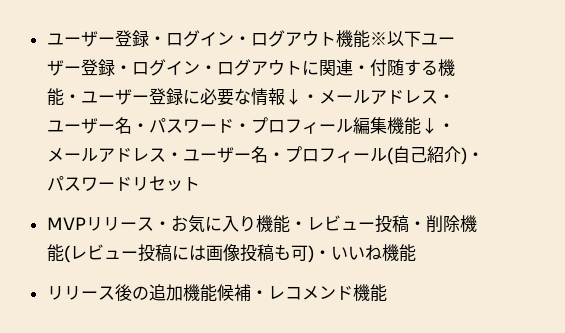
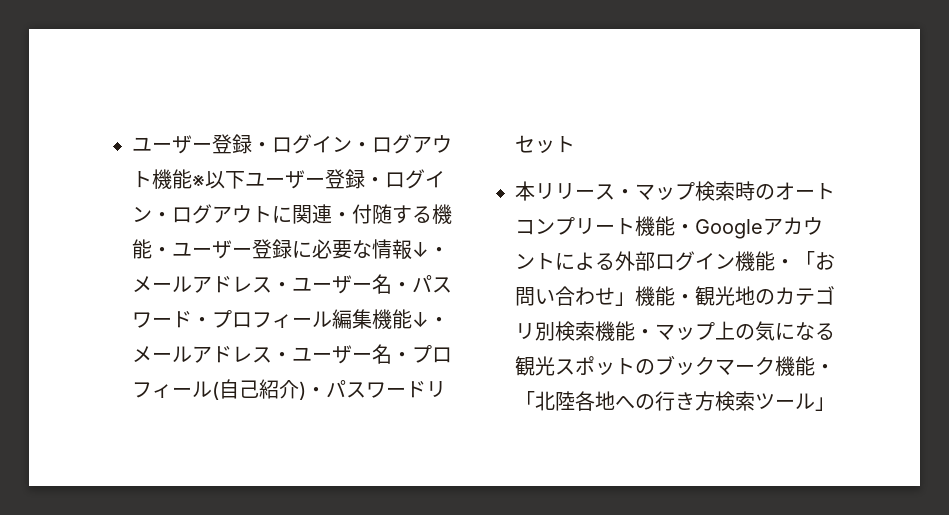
[46,217,86,230] MVP -> [515,181,535,201] 本
[170,215,477,233] [46,244,416,263] [46,284,387,302] お気に入り機能・レビュー投稿・削除機能(レビュー投稿には画像投稿も可)・いいね機能 // リリース後の追加機能候補・レコメンド機能 -> [635,181,835,201] [515,216,823,239] [515,251,835,271] [515,286,835,306] [515,321,835,341] [515,355,835,376] [515,391,835,411] マップ検索時のオートコンプリート機能・Googleアカウントによる外部ログイン機能・「お問い合わせ」機能・観光地のカテゴリ別検索機能・マップ上の気になる観光スポットのブックマーク機能・「北陸各地への行き方検索ツール」

